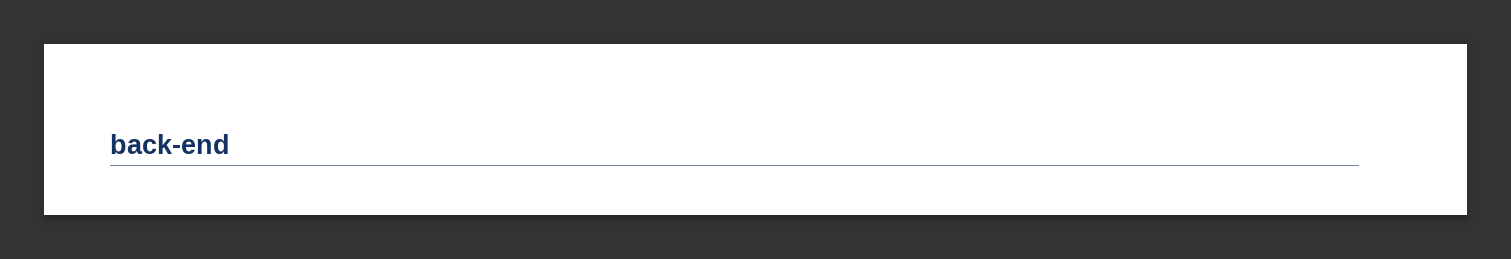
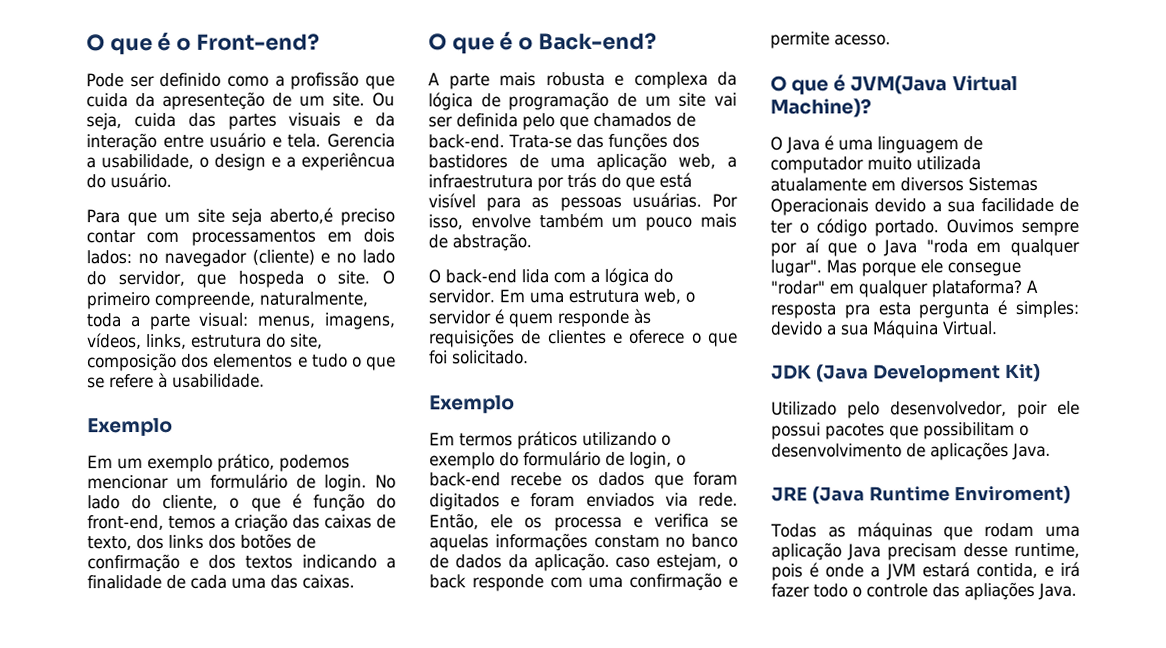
[110,134,230,154] back-end -> [86,31,320,56] [86,71,395,90] [86,91,395,110] [86,112,395,131] [86,132,395,152] [86,152,395,171] [86,172,172,189] [86,207,395,227] [86,228,395,246] [86,249,396,267] [86,270,395,288] [86,291,368,310] [86,312,396,330] [87,333,323,350] [87,352,396,372] [87,372,265,389] [87,417,173,437] [87,453,350,472] [87,473,396,492] [87,493,396,512] [87,513,396,532] [87,533,316,551] [87,553,396,573] [87,574,355,590] [428,31,657,55] [428,71,737,90] [428,91,737,111] [428,112,696,131] [428,132,700,151] [428,152,737,171] [428,172,692,192] [428,192,738,212] [428,212,737,231] [428,233,532,252] [428,267,673,286] [428,288,695,304] [428,308,651,328] [429,329,738,348] [429,350,529,365] [429,395,515,414] [429,431,671,450] [429,450,686,470] [429,471,738,489] [429,492,738,511] [429,513,738,532] [429,532,738,552] [429,552,738,572] [429,572,738,592] [770,31,891,49] [770,74,1018,95] [770,98,872,118] [770,135,983,154] [770,156,981,174] [770,176,1038,192] [770,197,1079,216] [770,218,1079,237] [770,238,1080,257] [770,259,1021,277] [770,279,1038,298] [770,300,1079,319] [770,320,998,339] [771,363,1041,383] [771,400,1080,419] [771,422,1029,440] [771,442,1051,461] [771,485,1071,505] [770,522,1080,541] [771,542,1080,561] [771,561,1080,581] [771,581,1077,601] O que é o Front-end? // Pode ser definido como a profissão que cuida da apresenteção de um site. Ou seja, cuida das partes visuais e da interação entre usuário e tela. Gerencia a usabilidade, o design e a experiêncua do usuário. // Para que um site seja aberto,é preciso contar com processamentos em dois lados: no navegador (cliente) e no lado do servidor, que hospeda o site. O primeiro compreende, naturalmente, toda a parte visual: menus, imagens, vídeos, links, estrutura do site, composição dos elementos e tudo o que se refere à usabilidade. // Exemplo // Em um exemplo prático, podemos mencionar um formulário de login. No lado do cliente, o que é função do front-end, temos a criação das caixas de texto, dos links dos botões de confirmação e dos textos indicando a finalidade de cada uma das caixas. // O que é o Back-end? // A parte mais robusta e complexa da lógica de programação de um site vai ser definida pelo que chamados de back-end. Trata-se das funções dos bastidores de uma aplicação web, a infraestrutura por trás do que está visível para as pessoas usuárias. Por isso, envolve também um pouco mais de abstração. // O back-end lida com a lógica do servidor. Em uma estrutura web, o servidor é quem responde às requisições de clientes e oferece o que foi solicitado. // Exemplo // Em termos práticos utilizando o exemplo do formulário de login, o back-end recebe os dados que foram digitados e foram enviados via rede. Então, ele os processa e verifica se aquelas informações constam no banco de dados da aplicação. caso estejam, o back responde com uma confirmação e permite acesso. // O que é JVM(Java Virtual Machine)? // O Java é uma linguagem de computador muito utilizada atualamente em diversos Sistemas Operacionais devido a sua facilidade de ter o código portado. Ouvimos sempre por aí que o Java "roda em qualquer lugar". Mas porque ele consegue "rodar" em qualquer plataforma? A resposta pra esta pergunta é simples: devido a sua Máquina Virtual. // JDK (Java Development Kit) // Utilizado pelo desenvolvedor, poir ele possui pacotes que possibilitam o desenvolvimento de aplicações Java. // JRE (Java Runtime Enviroment) // Todas as máquinas que rodam uma aplicação Java precisam desse runtime, pois é onde a JVM estará contida, e irá fazer todo o controle das apliações Java.

